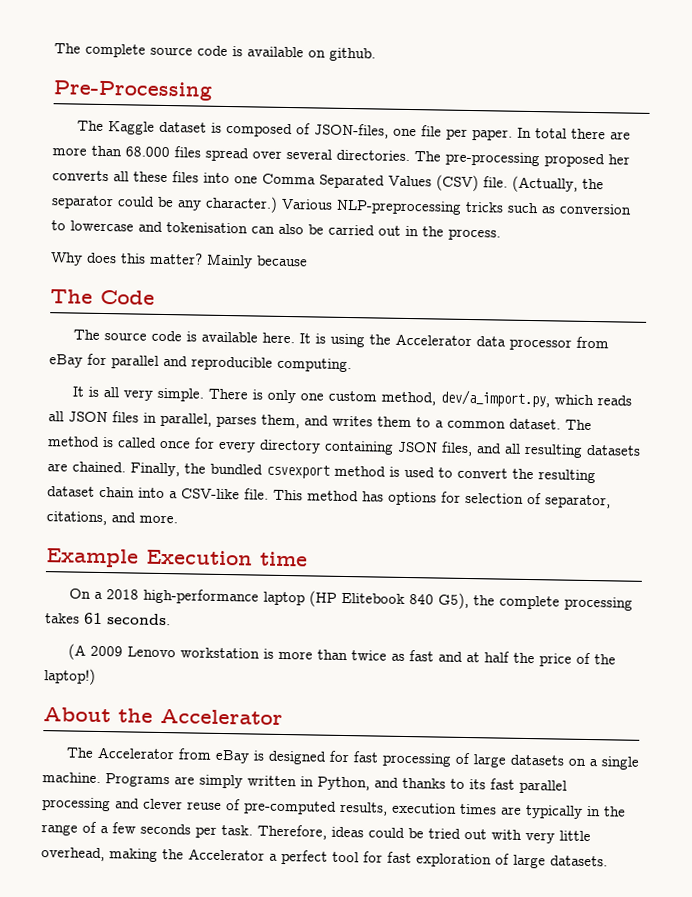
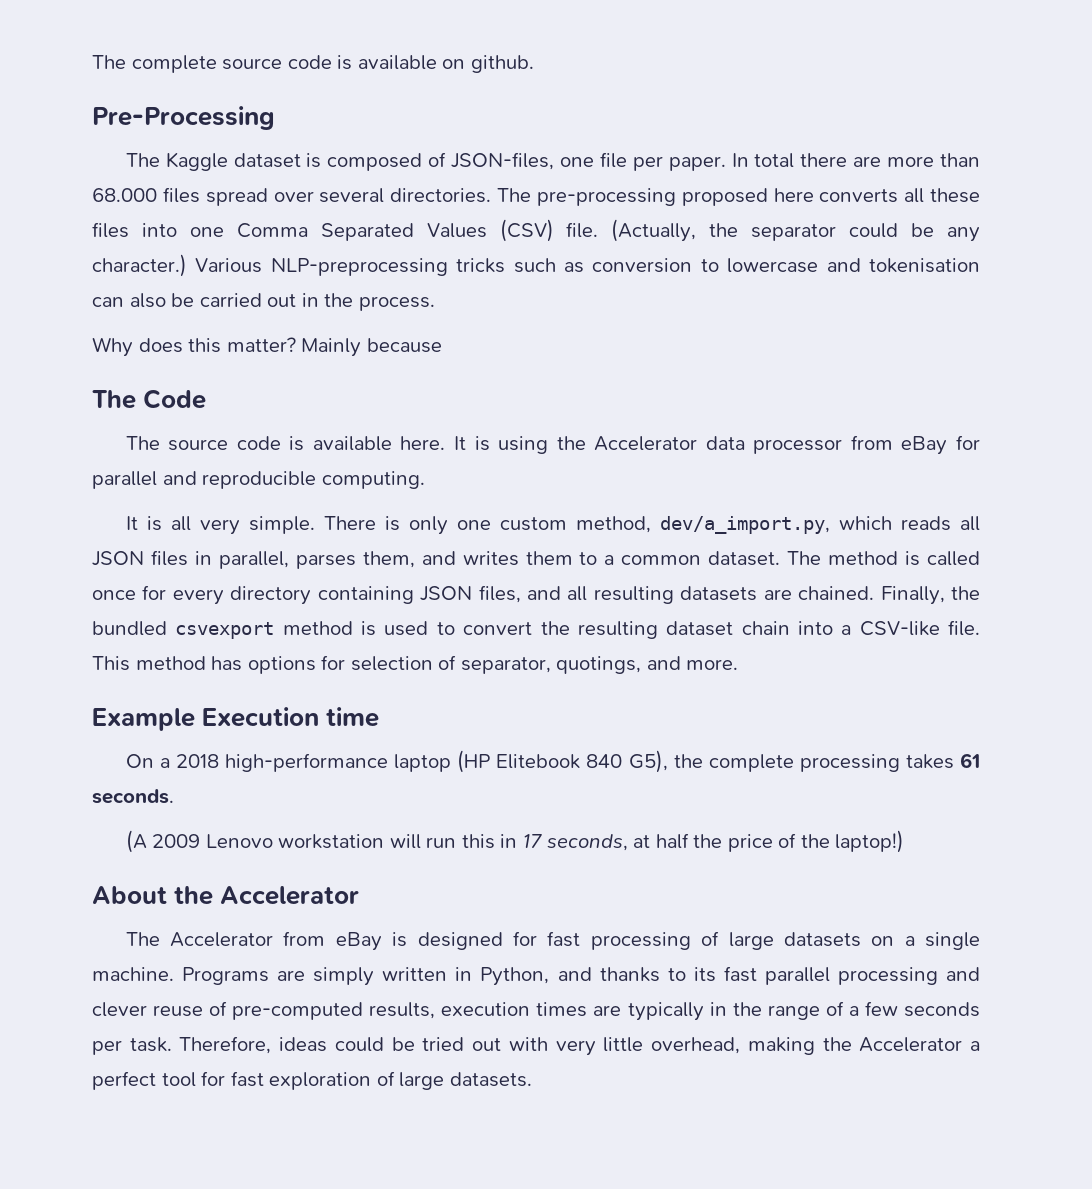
[608,154,630,165] her -> [773,188,814,202] here
[46,511,107,526] citations, -> [556,656,642,674] quotings,
[262,648,463,662] is more than twice as fast and -> [389,834,628,851] will run this in 17 seconds,

